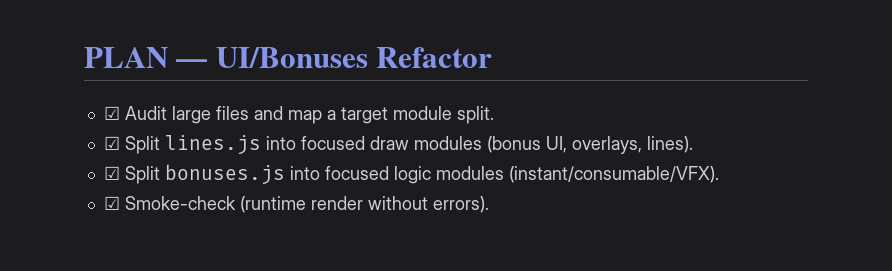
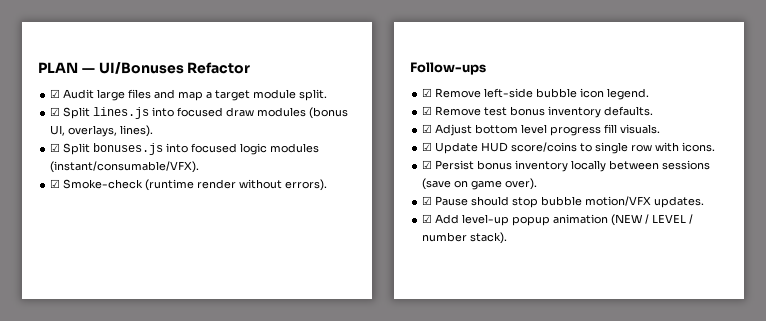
(489, 204) none -> [410,62,486,75] [422,88,650,100] [422,106,654,118] [422,124,661,136] [422,142,716,154] [422,160,711,172] [422,178,538,190] [422,196,705,208] [422,214,694,226] [422,232,508,244] // Follow-ups // ☑ Remove left-side bubble icon legend. // ☑ Remove test bonus inventory defaults. // ☑ Adjust bottom level progress fill visuals. // ☑ Update HUD score/coins to single row with icons. // ☑ Persist bonus inventory locally between sessions (save on game over). // ☑ Pause should stop bubble motion/VFX updates. // ☑ Add level-up popup animation (NEW / LEVEL / number stack).

